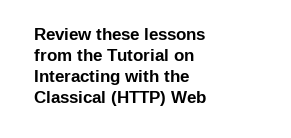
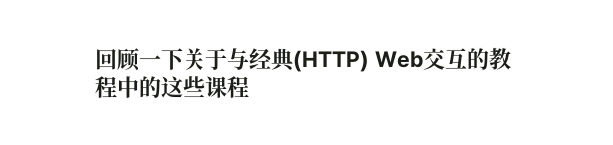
[34,28,205,40] [34,49,194,61] [34,70,189,85] [34,91,206,106] Review these lessons from the Tutorial on Interacting with the Classical (HTTP) Web -> [94,47,511,73] [95,76,250,99] 回顾一下关于与经典(HTTP) Web交互的教程中的这些课程

